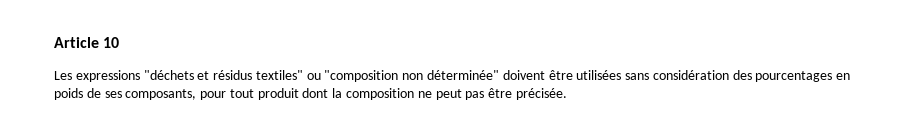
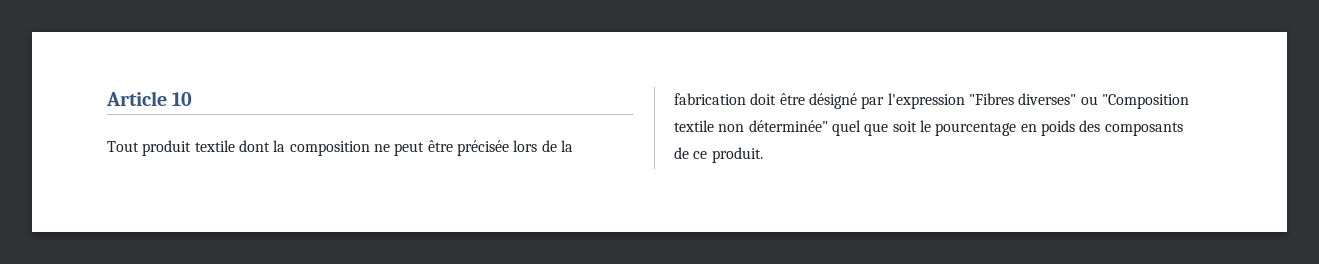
[54,70,851,82] [54,88,299,100] Les expressions "déchets et résidus textiles" ou "composition non déterminée" doivent être utilisées sans considération des pourcentages en poids de ses composants, pour tout produit -> [107,140,235,156] Tout produit textile
[465,88,567,100] pas être précisée. -> [427,140,573,156] [674,93,1189,109] [674,120,1183,136] [674,147,763,163] être précisée lors de la fabrication doit être désigné par l'expression "Fibres diverses" ou "Composition textile non déterminée" quel que soit le pourcentage en poids des composants de ce produit.

